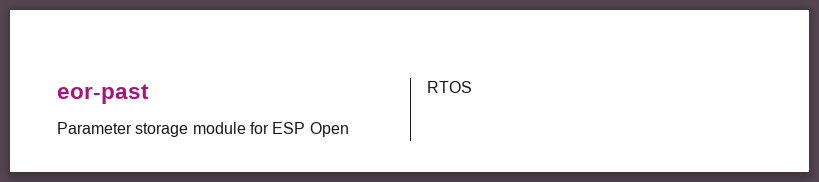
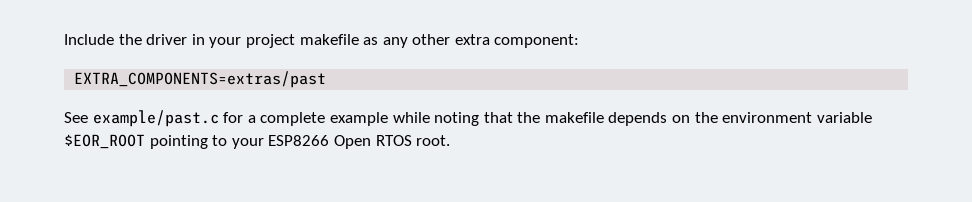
[57,84,149,104] [57,122,306,137] eor-past // Parameter storage module for ESP -> [64,34,580,48] [74,71,327,88] [64,110,872,127] [64,134,330,149] Include the driver in your project makefile as any other extra component: // EXTRA_COMPONENTS=extras/past // See example/past.c for a complete example while noting that the makefile depends on the environment variable $EOR_ROOT pointing to your ESP8266
(472, 87) none -> [416,135,451,146] root.

